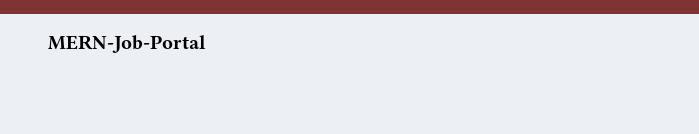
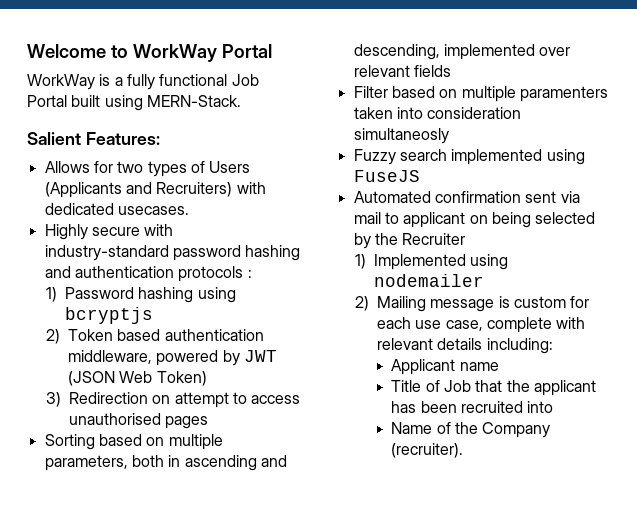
[48,35,206,53] MERN-Job-Portal -> [27,44,272,62] [27,74,259,90] [27,95,241,111] [27,132,160,145] [44,161,251,177] [44,182,266,198] [44,203,189,215] [44,224,174,240] [44,245,301,261] [44,266,252,282] [45,287,236,303] [64,307,153,324] [45,329,264,344] [67,350,277,366] [67,371,207,386] [45,392,301,408] [68,413,209,429] [44,434,223,450] [44,455,287,471] [353,44,571,60] [353,65,451,77] [353,86,608,102] [353,107,522,119] [353,128,449,144] [353,149,585,165] [353,170,420,182] [353,191,580,203] [353,212,596,228] [353,233,466,249] [354,254,509,270] [373,274,484,287] [354,296,590,312] [376,317,586,333] [376,338,553,354] [391,359,499,375] [391,380,597,396] [391,401,554,413] [391,422,551,438] [391,443,464,458] Welcome to WorkWay Portal // WorkWay is a fully functional Job Portal built using MERN-Stack. // Salient Features: // Allows for two types of Users (Applicants and Recruiters) with dedicated usecases. // Highly secure with industry-standard password hashing and authentication protocols : // 1) Password hashing using bcryptjs // 2) Token based authentication middleware, powered by JWT (JSON Web Token) // 3) Redirection on attempt to access unauthorised pages // Sorting based on multiple parameters, both in ascending and descending, implemented over relevant fields // Filter based on multiple paramenters taken into consideration simultaneosly // Fuzzy search implemented using FuseJS // Automated confirmation sent via mail to applicant on being selected by the Recruiter // 1) Implemented using nodemailer // 2) Mailing message is custom for each use case, complete with relevant details including: // Applicant name // Title of Job that the applicant has been recruited into // Name of the Company (recruiter).

